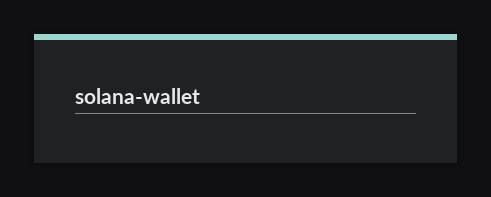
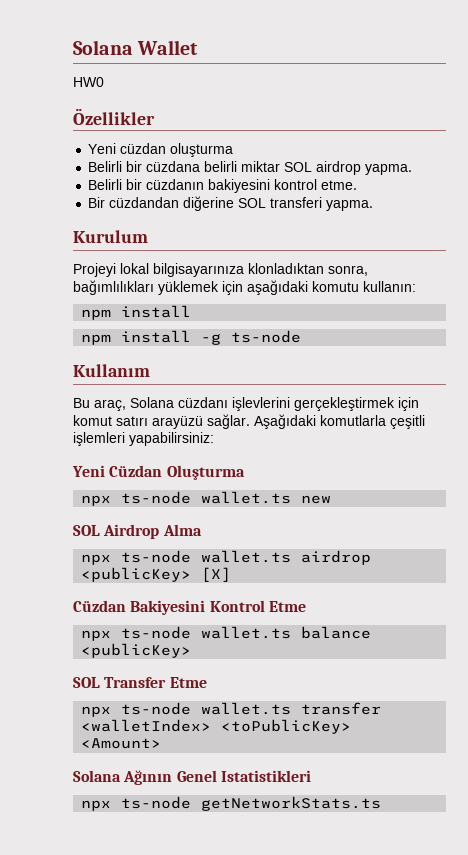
[75,88,200,104] solana-wallet -> [73,40,199,55] [73,77,104,87] [73,108,155,125] [88,143,234,157] [88,161,413,175] [88,179,358,193] [88,196,374,211] [73,230,148,243] [73,263,368,277] [73,280,416,295] [81,305,192,320] [81,330,302,345] [73,364,150,377] [73,397,419,411] [73,414,425,429] [73,432,214,446] [72,465,245,480] [81,491,332,506] [73,524,202,539] [81,550,372,565] [81,567,232,582] [73,600,306,615] [81,626,372,641] [81,643,192,658] [73,677,207,688] [81,702,382,717] [81,719,352,734] [81,738,162,749] [73,770,311,785] [81,796,382,811] Solana Wallet // HW0 // Özellikler // Yeni cüzdan oluşturma // Belirli bir cüzdana belirli miktar SOL airdrop yapma. // Belirli bir cüzdanın bakiyesini kontrol etme. // Bir cüzdandan diğerine SOL transferi yapma. // Kurulum // Projeyi lokal bilgisayarınıza klonladıktan sonra, bağımlılıkları yüklemek için aşağıdaki komutu kullanın: // npm install // npm install -g ts-node // Kullanım // Bu araç, Solana cüzdanı işlevlerini gerçekleştirmek için komut satırı arayüzü sağlar. Aşağıdaki komutlarla çeşitli işlemleri yapabilirsiniz: // Yeni Cüzdan Oluşturma // npx ts-node wallet.ts new // SOL Airdrop Alma // npx ts-node wallet.ts airdrop <publicKey> [X] // Cüzdan Bakiyesini Kontrol Etme // npx ts-node wallet.ts balance <publicKey> // SOL Transfer Etme // npx ts-node wallet.ts transfer <walletIndex> <toPublicKey> <Amount> // Solana Ağının Genel Istatistikleri // npx ts-node getNetworkStats.ts

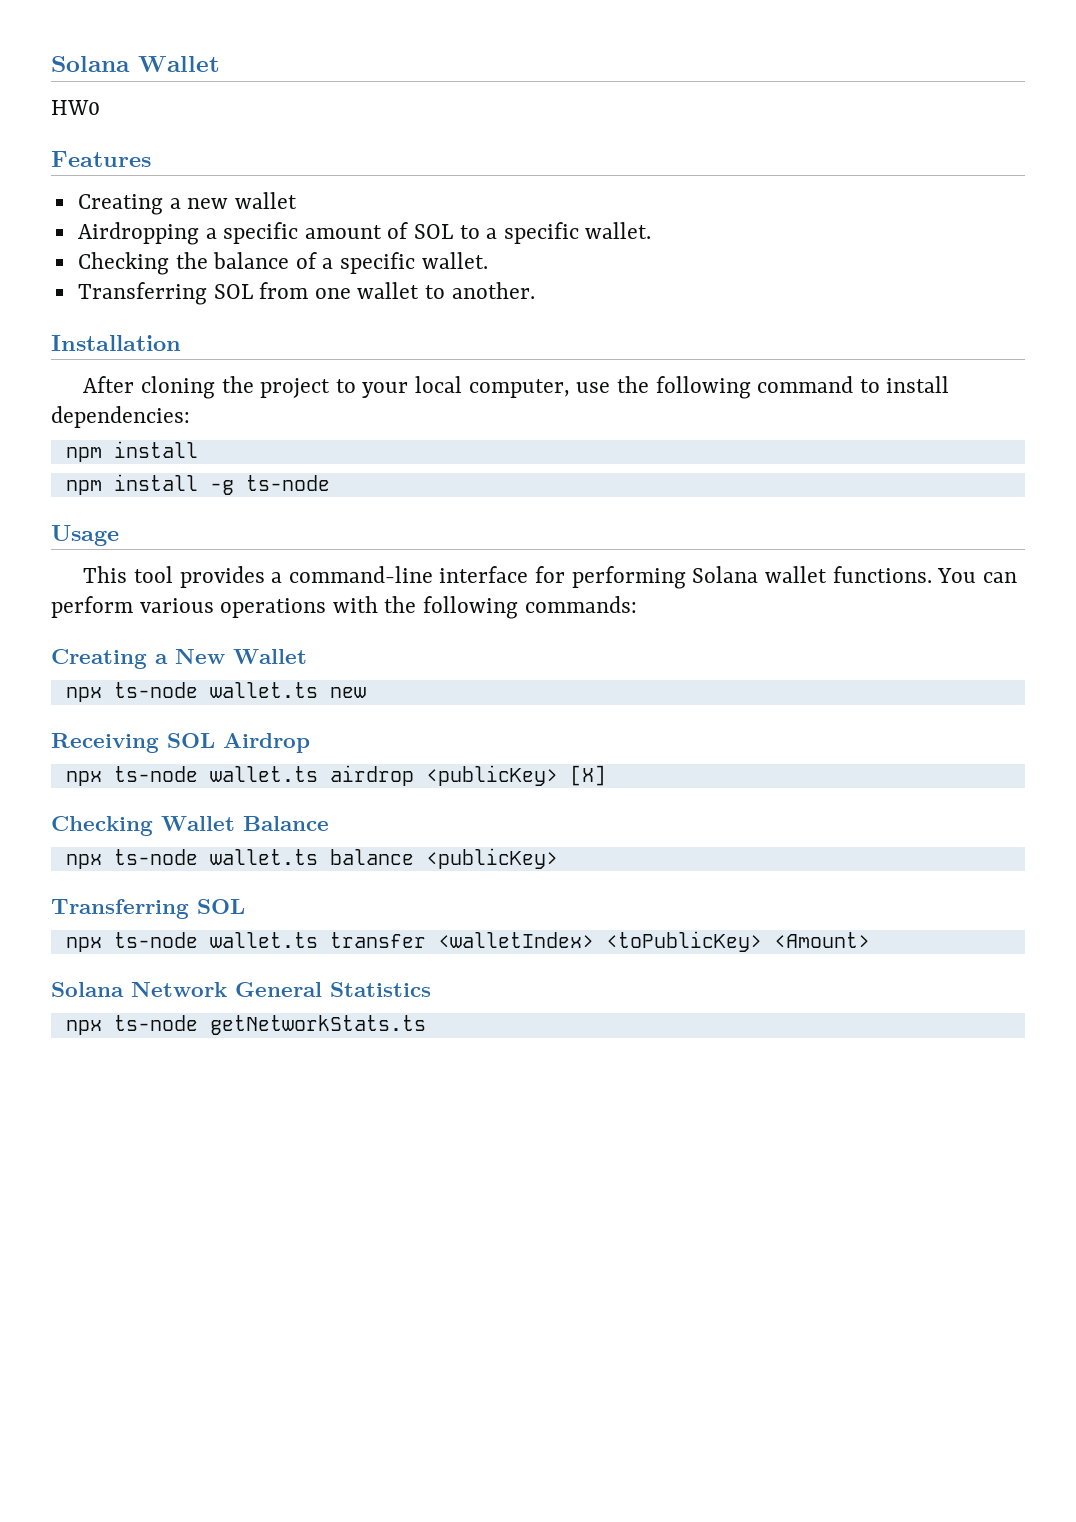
[73,108,155,125] [88,143,234,157] [88,161,413,175] [88,179,358,193] [88,196,374,211] [73,230,148,243] [73,263,368,277] [73,280,416,295] Özellikler // Yeni cüzdan oluşturma // Belirli bir cüzdana belirli miktar SOL airdrop yapma. // Belirli bir cüzdanın bakiyesini kontrol etme. // Bir cüzdandan diğerine SOL transferi yapma. // Kurulum // Projeyi lokal bilgisayarınıza klonladıktan sonra, bağımlılıkları yüklemek için aşağıdaki komutu kullanın: -> [51,151,151,167] [77,192,297,215] [77,222,652,245] [77,252,488,275] [77,282,535,305] [51,335,181,351] [83,376,950,399] [51,406,190,428] Features // Creating a new wallet // Airdropping a specific amount of SOL to a specific wallet. // Checking the balance of a specific wallet. // Transferring SOL from one wallet to another. // Installation // After cloning the project to your local computer, use the following command to install dependencies:
[73,364,150,377] [73,397,419,411] [73,414,425,429] [73,432,214,446] [72,465,245,480] Kullanım // Bu araç, Solana cüzdanı işlevlerini gerçekleştirmek için komut satırı arayüzü sağlar. Aşağıdaki komutlarla çeşitli işlemleri yapabilirsiniz: // Yeni Cüzdan Oluşturma -> [51,525,119,546] [83,566,1017,589] [51,596,637,619] [51,649,307,669] Usage // This tool provides a command-line interface for performing Solana wallet functions. You can perform various operations with the following commands: // Creating a New Wallet
(332, 499) none -> [51,733,159,753] Receiving
[162,524,202,536] Alma -> (310, 743) none
[73,600,306,615] Cüzdan Bakiyesini Kontrol Etme -> [51,816,329,836] Checking Wallet Balance
[73,677,207,688] SOL Transfer Etme -> [51,899,245,919] Transferring SOL
[123,770,311,785] Ağının Genel Istatistikleri -> [131,982,431,997] Network General Statistics

